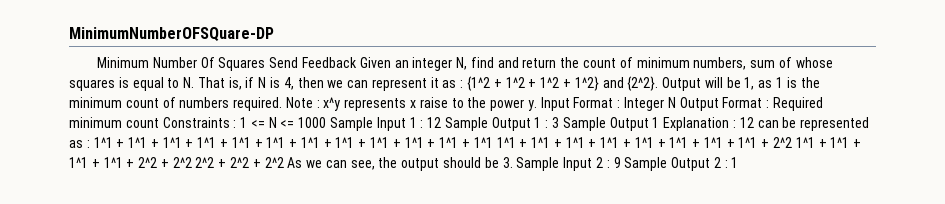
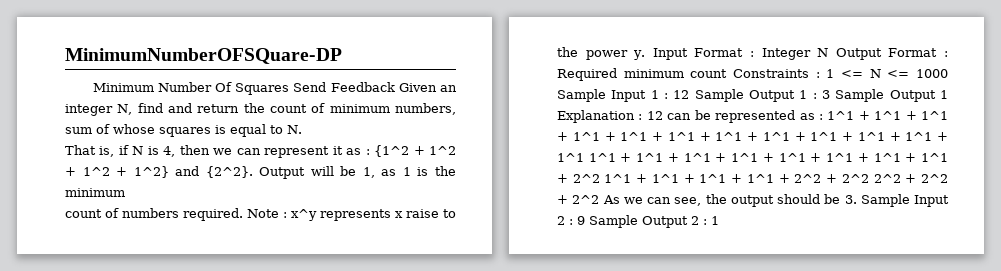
(195, 82) none -> (302, 129) //
(122, 102) none -> (125, 192) //

